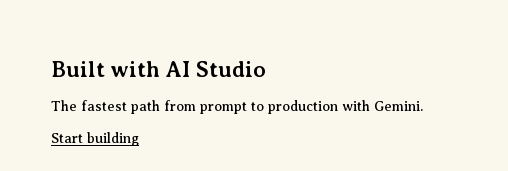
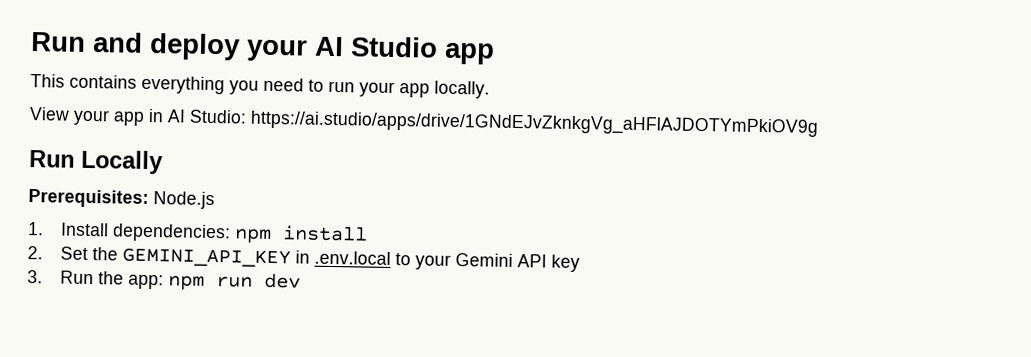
[51,61,266,77] [51,100,423,114] [51,132,139,146] Built with AI Studio // The fastest path from prompt to production with Gemini. // Start building -> [31,32,495,65] [30,74,490,99] [29,107,819,137] [29,149,163,175] [28,189,215,210] [28,222,368,243] [27,246,580,273] [27,270,301,290] Run and deploy your AI Studio app // This contains everything you need to run your app locally. // View your app in AI Studio: https://ai.studio/apps/drive/1GNdEJvZknkgVg_aHFlAJDOTYmPkiOV9g // Run Locally // Prerequisites: Node.js // 1. Install dependencies: npm install // 2. Set the GEMINI_API_KEY in .env.local to your Gemini API key // 3. Run the app: npm run dev

